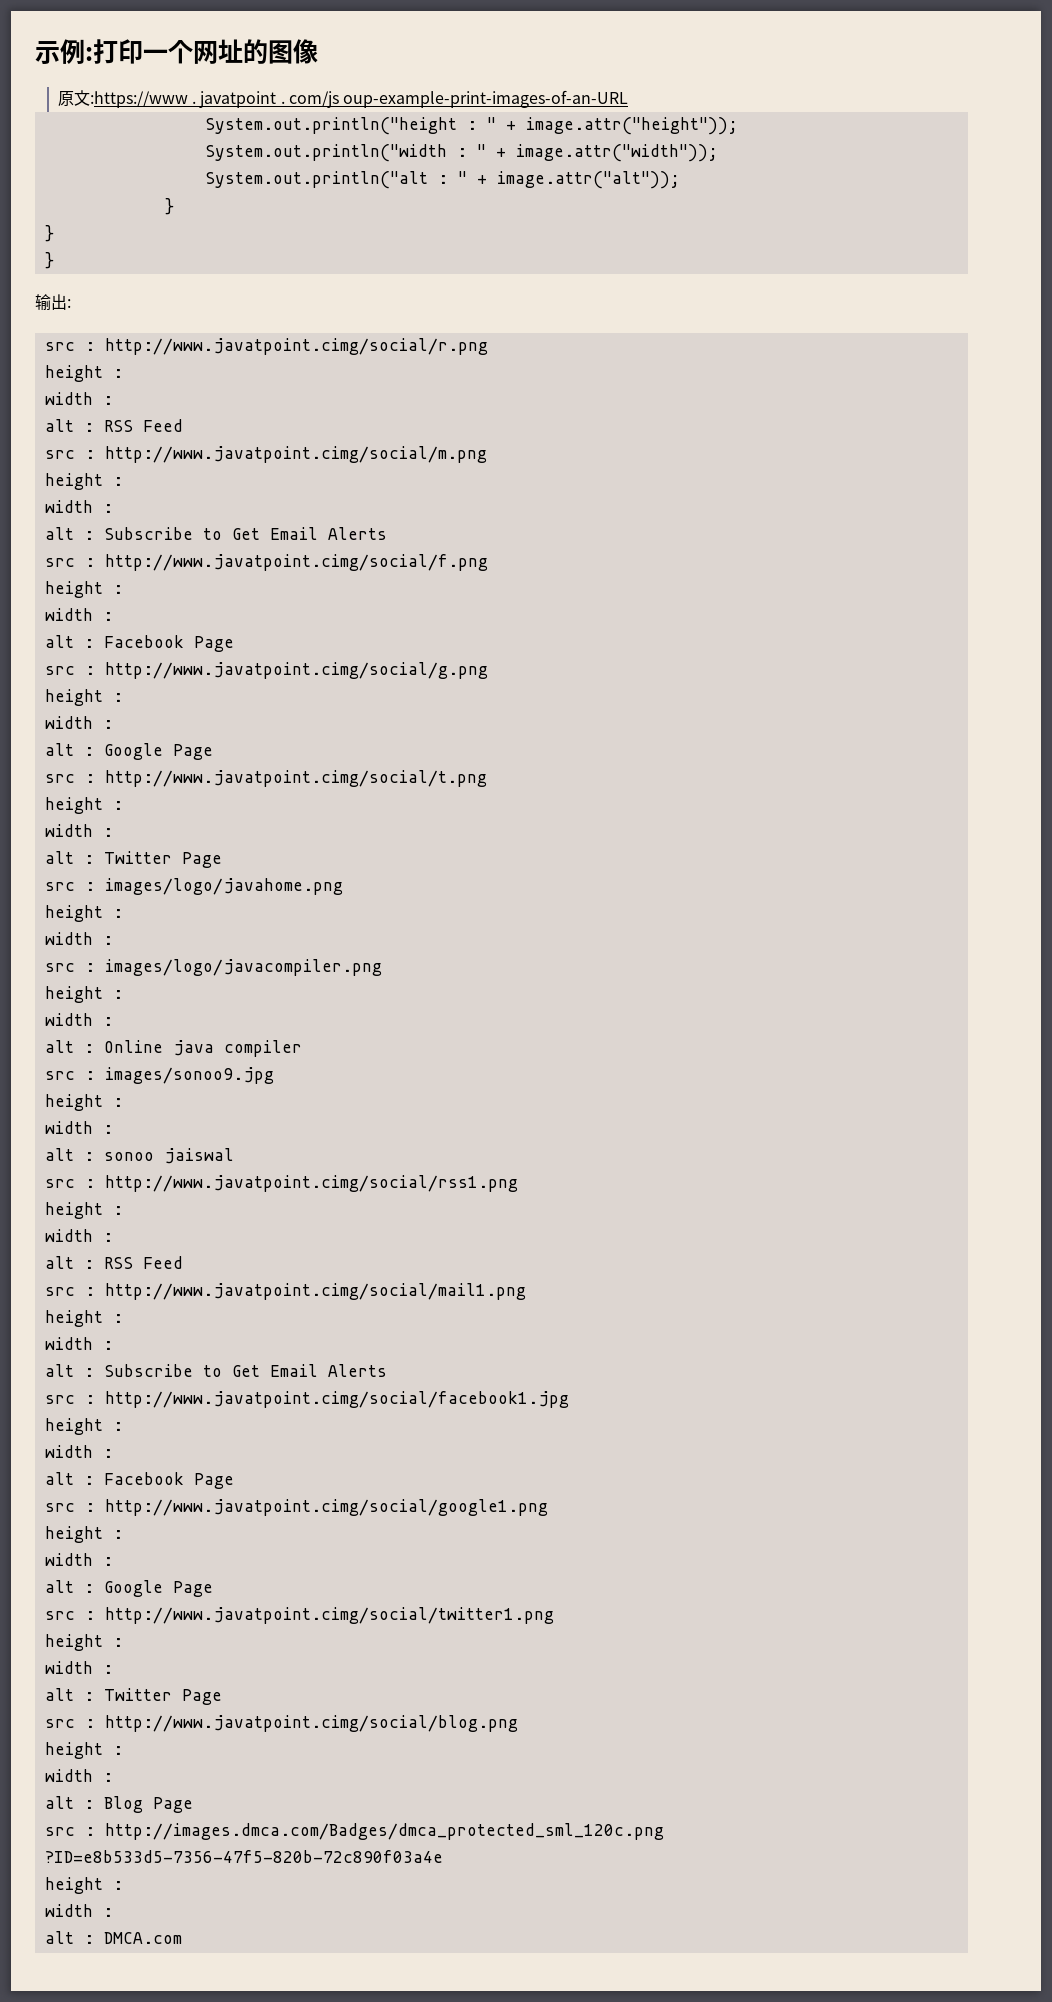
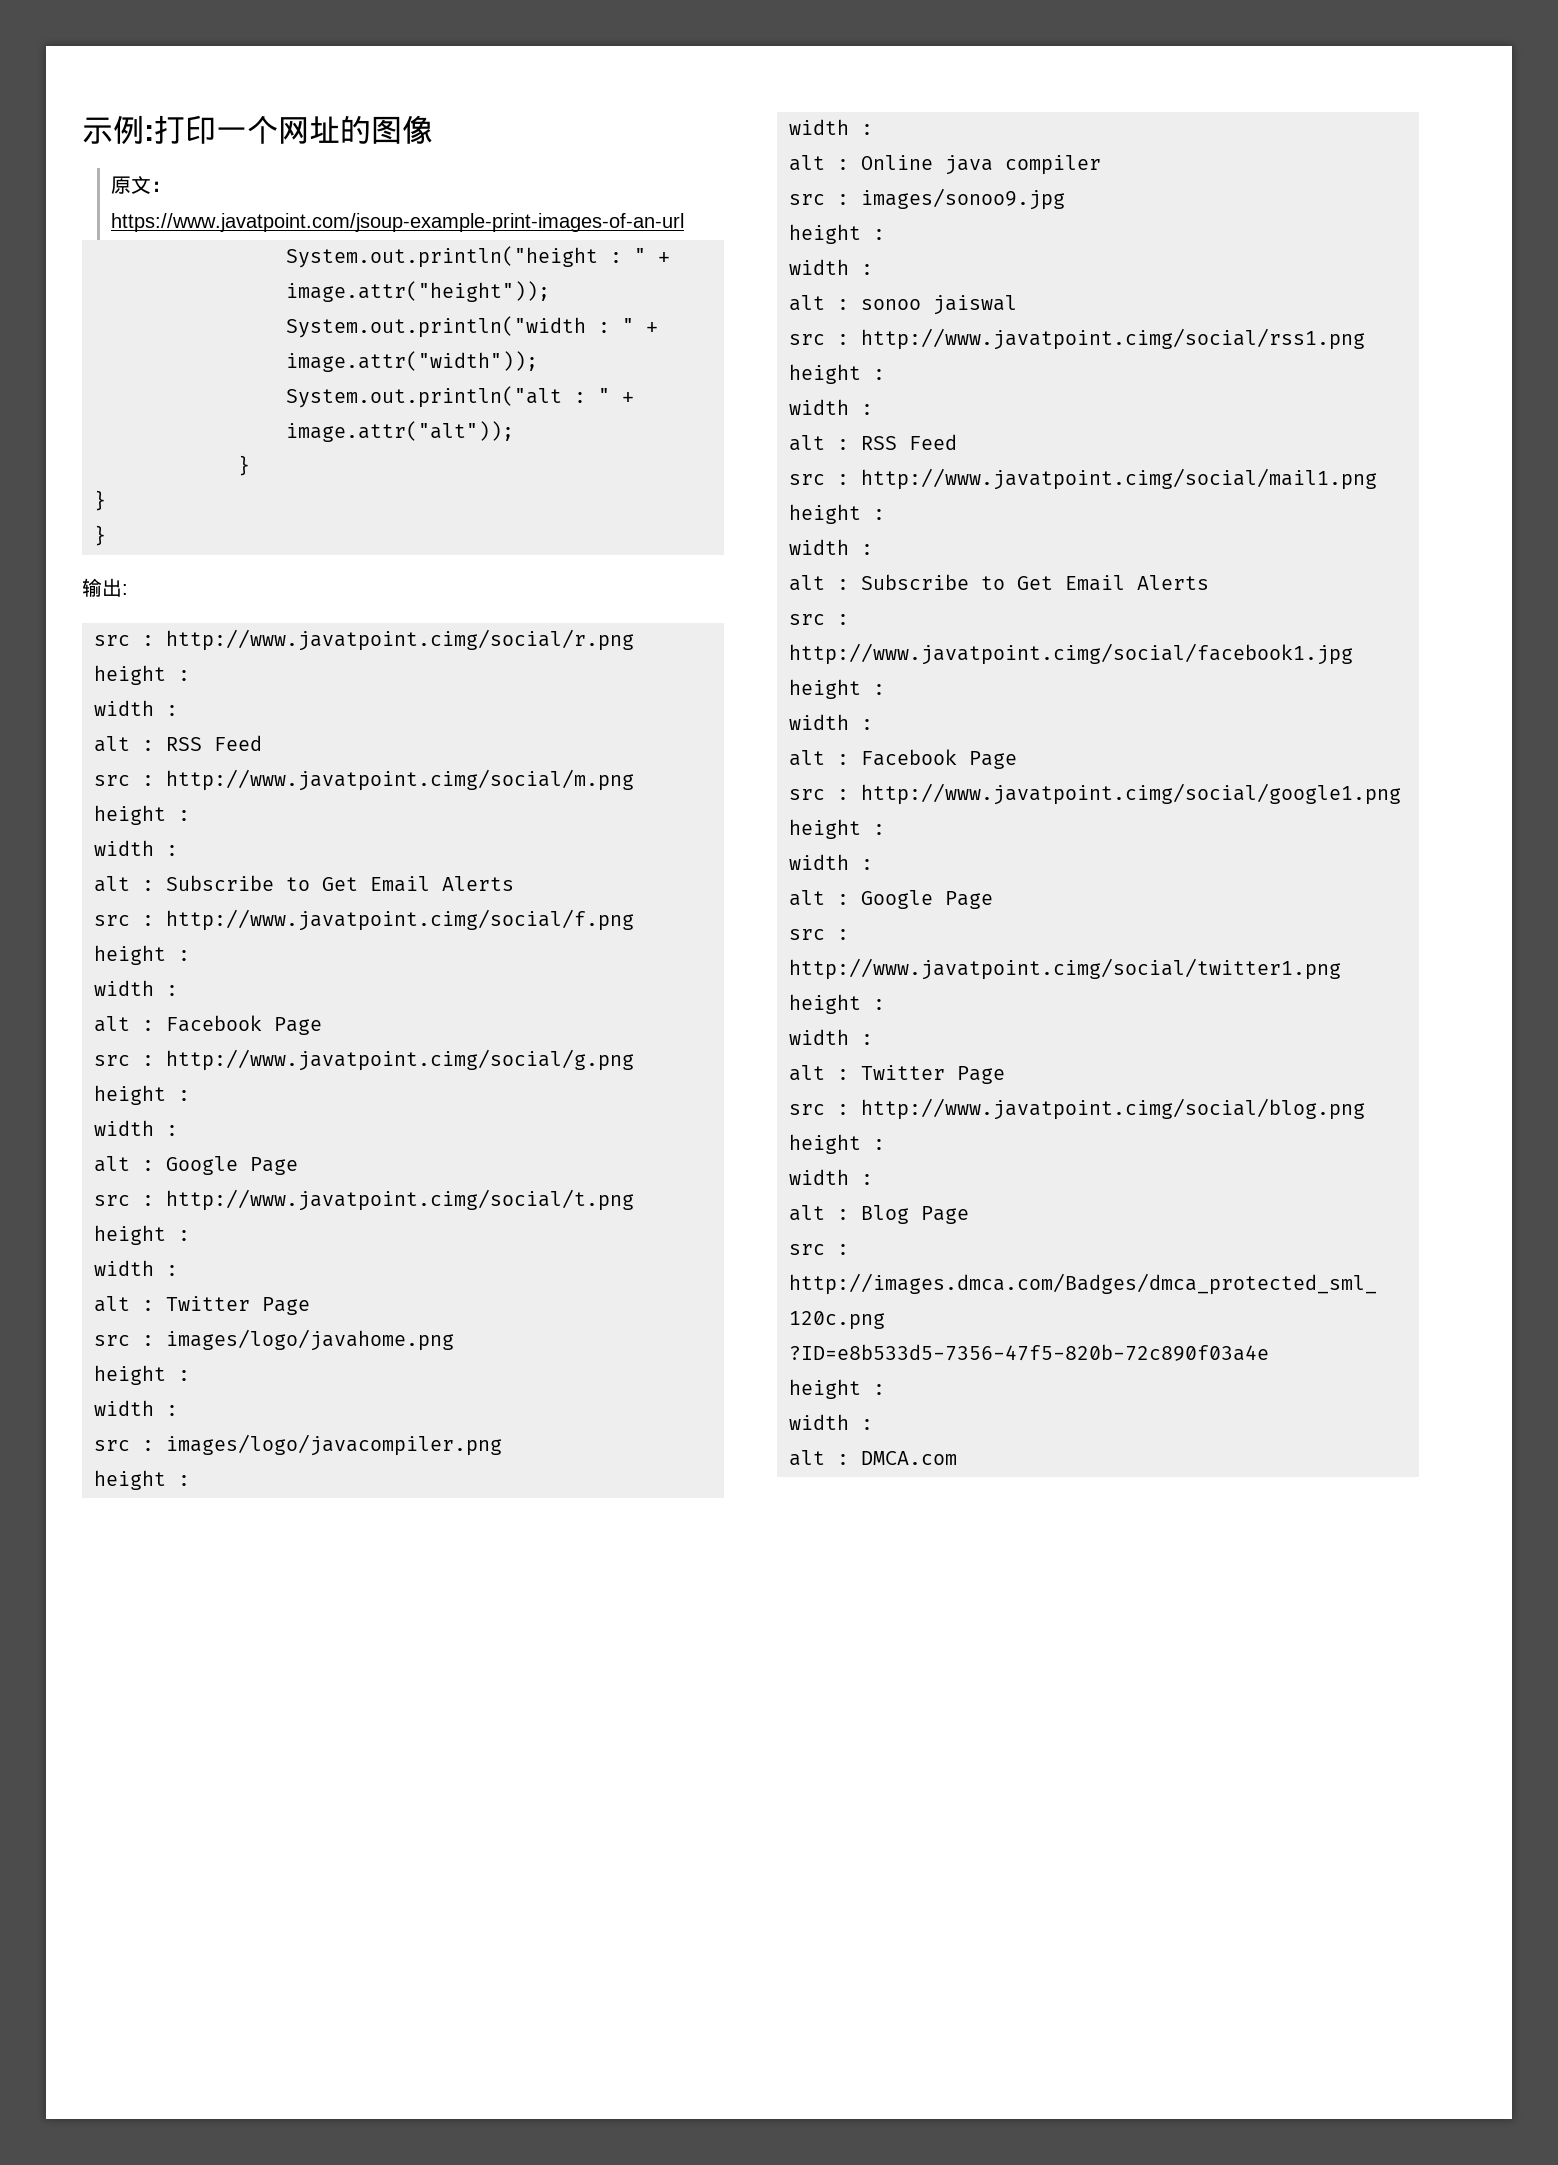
[89,90,629,108] :https://www . javatpoint . com/js oup-example-print-images-of-an-URL -> [150,181,171,192] [110,213,684,232] ：https://www.javatpoint.com/jsoup-example-print-images-of-an-url

